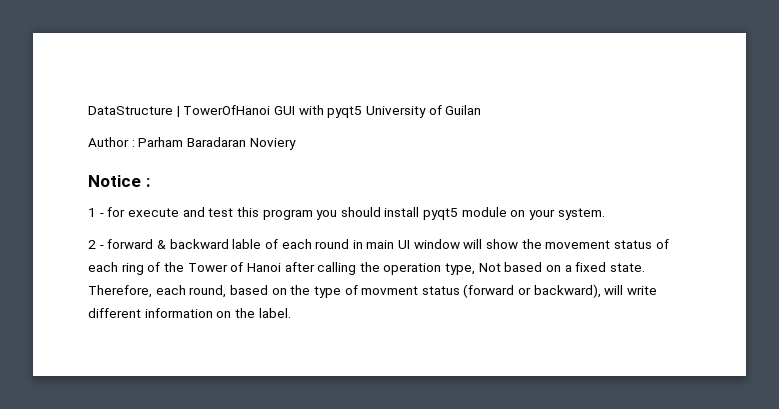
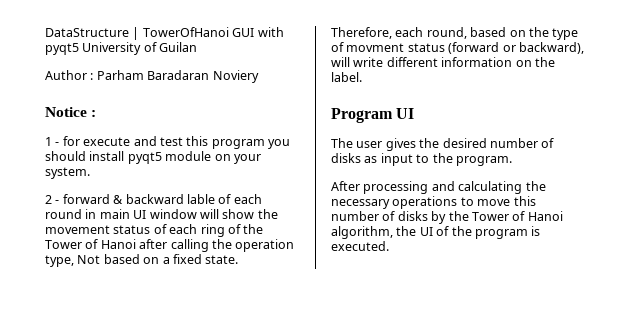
(291, 313) none -> [331,108,415,123] [331,138,555,151] [331,153,512,166] [331,181,546,194] [331,196,536,209] [331,211,563,224] [331,226,541,239] [331,241,389,251] // Program UI // The user gives the desired number of disks as input to the program. // After processing and calculating the necessary operations to move this number of disks by the Tower of Hanoi algorithm, the UI of the program is executed.

